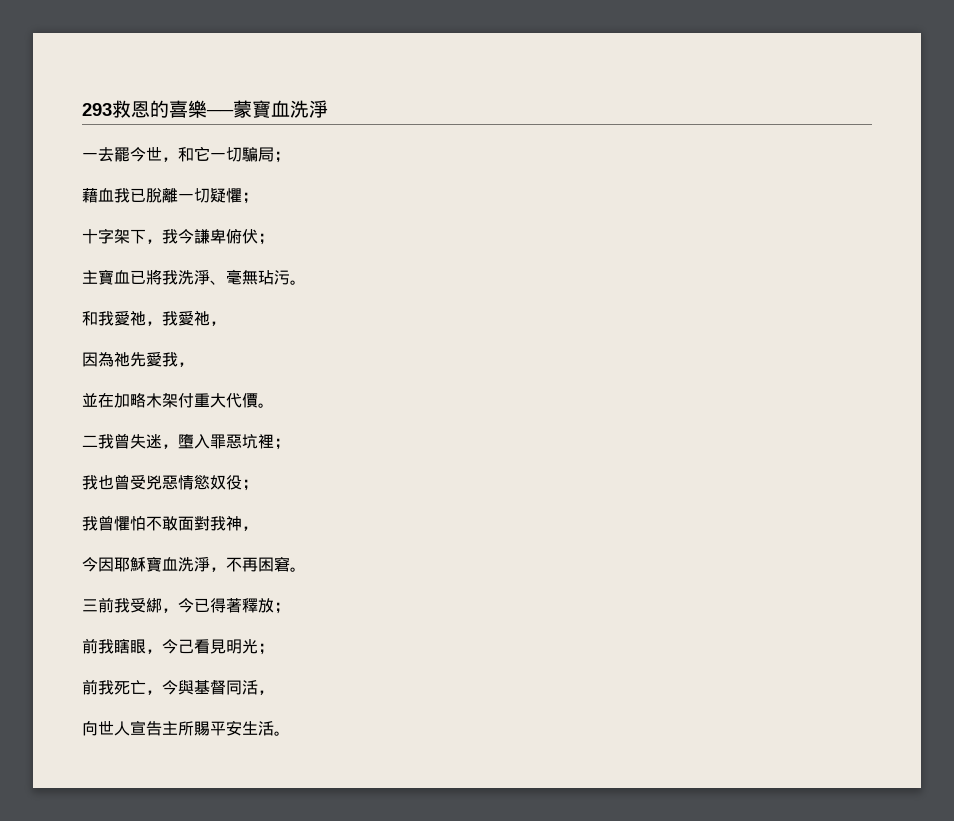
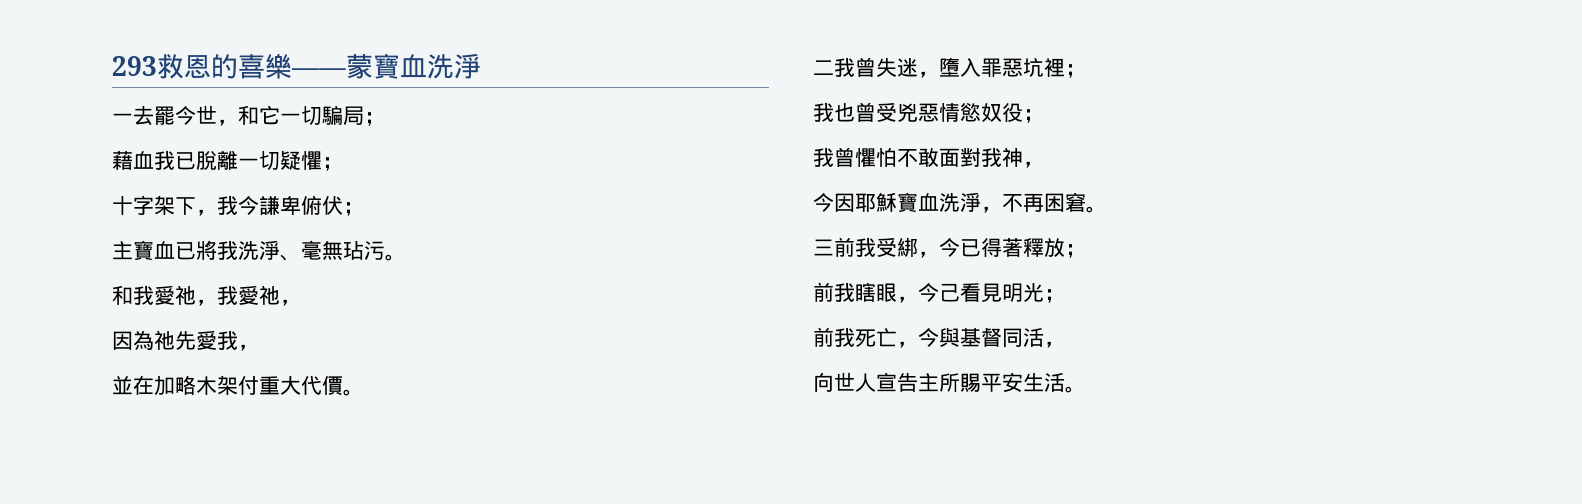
[206,110,234,116] ── -> [291,68,346,76] ——

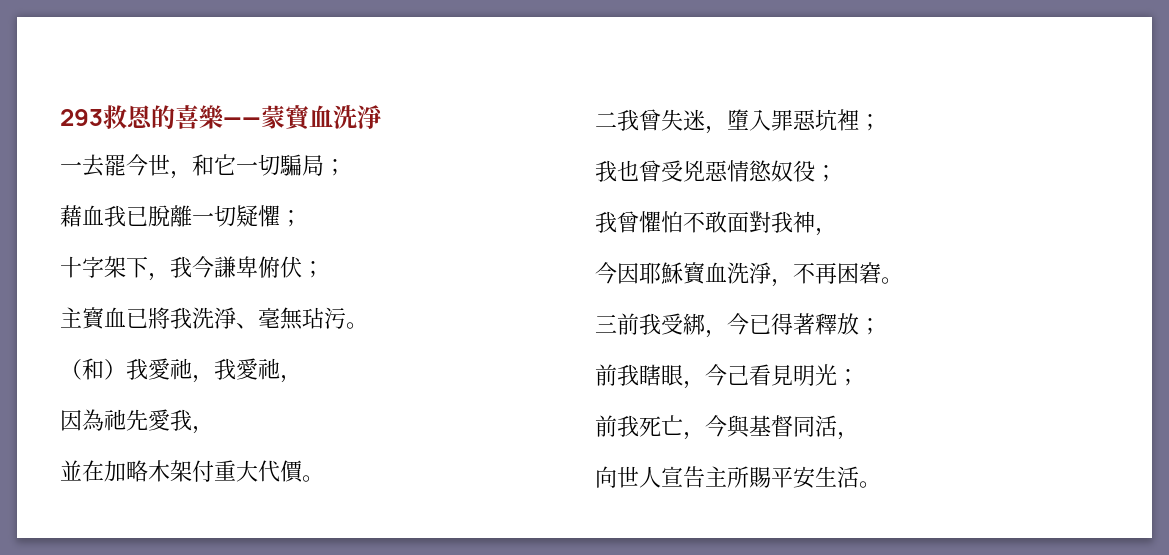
[112,285,133,305] 和 -> [60,358,126,380] （和）

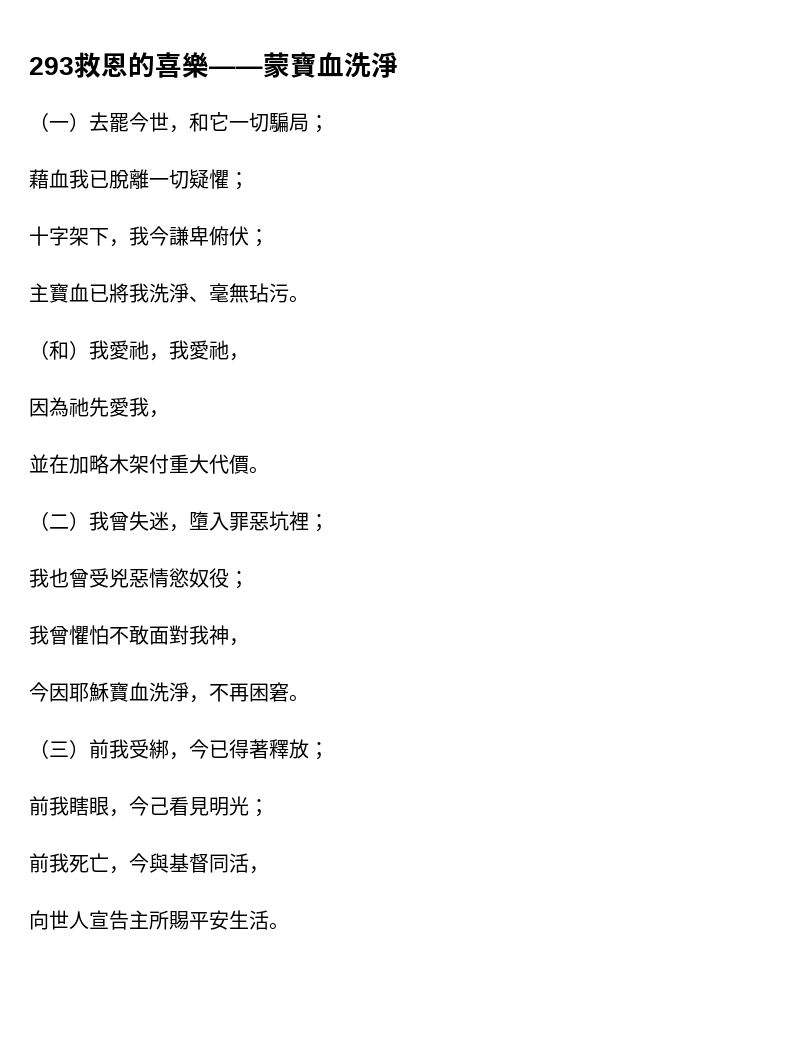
[60,162,82,173] 一 -> [29,112,89,132] （一）
[595,112,617,128] 二 -> [29,511,89,531] （二）
[595,314,617,333] 三 -> [29,739,89,759] （三）

